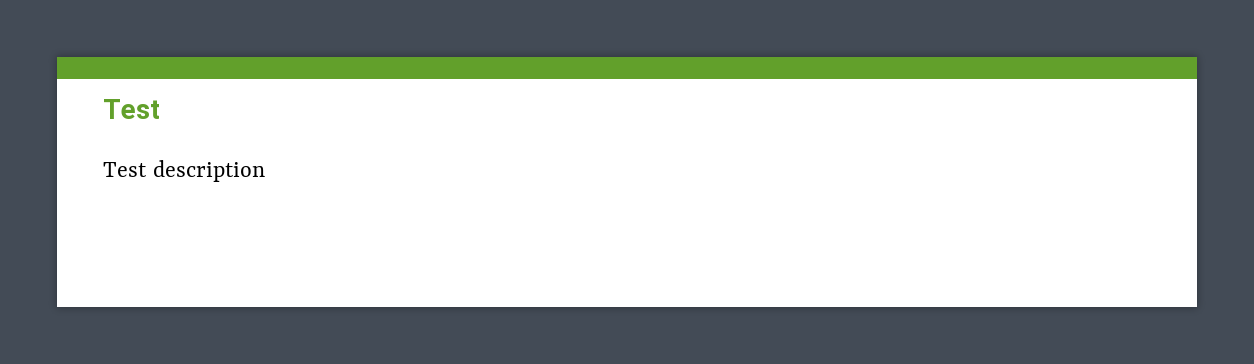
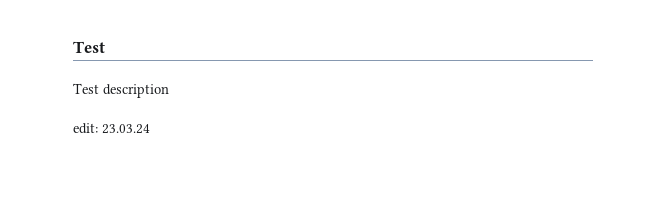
(265, 171) none -> [73,123,150,134] // edit: 23.03.24

